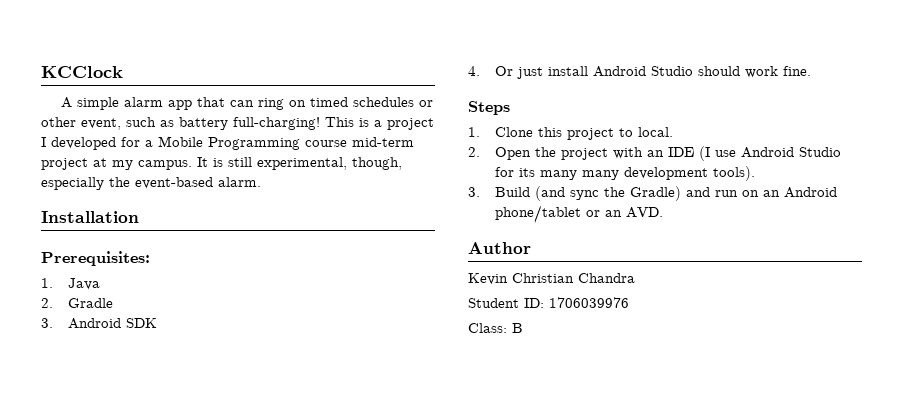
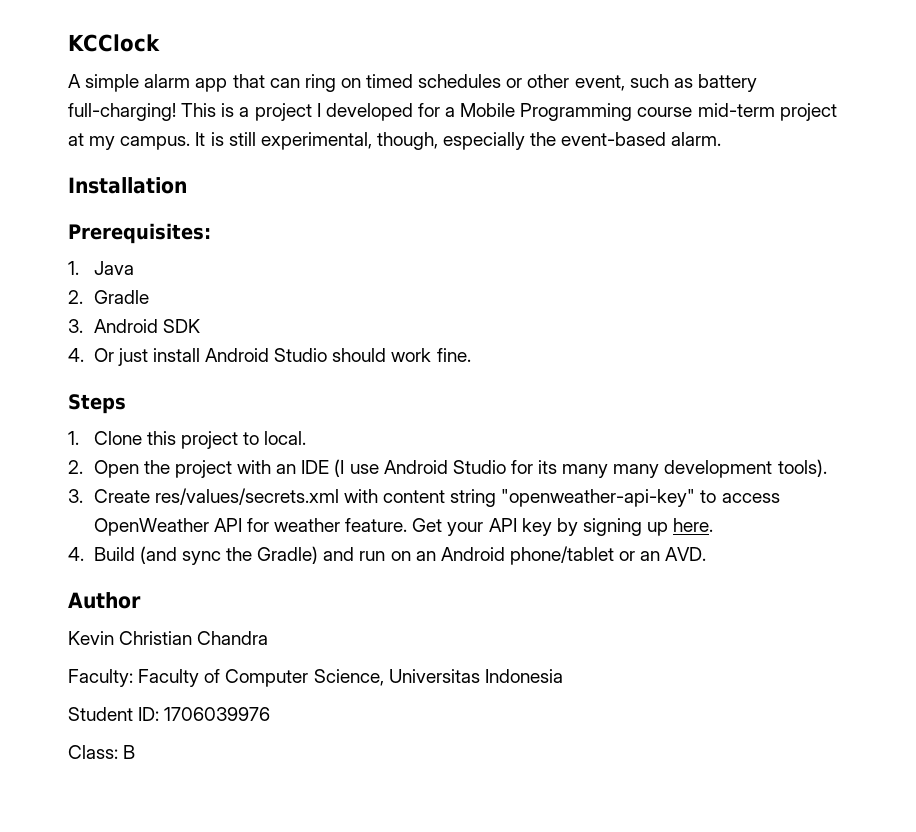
(480, 192) none -> [93,488,780,507] [93,518,714,536] [68,547,84,561] Create res/values/secrets.xml with content string "openweather-api-key" to access OpenWeather API for weather feature. Get your API key by signing up here. // 4.
(635, 278) none -> [68,669,563,687] // Faculty: Faculty of Computer Science, Universitas Indonesia

